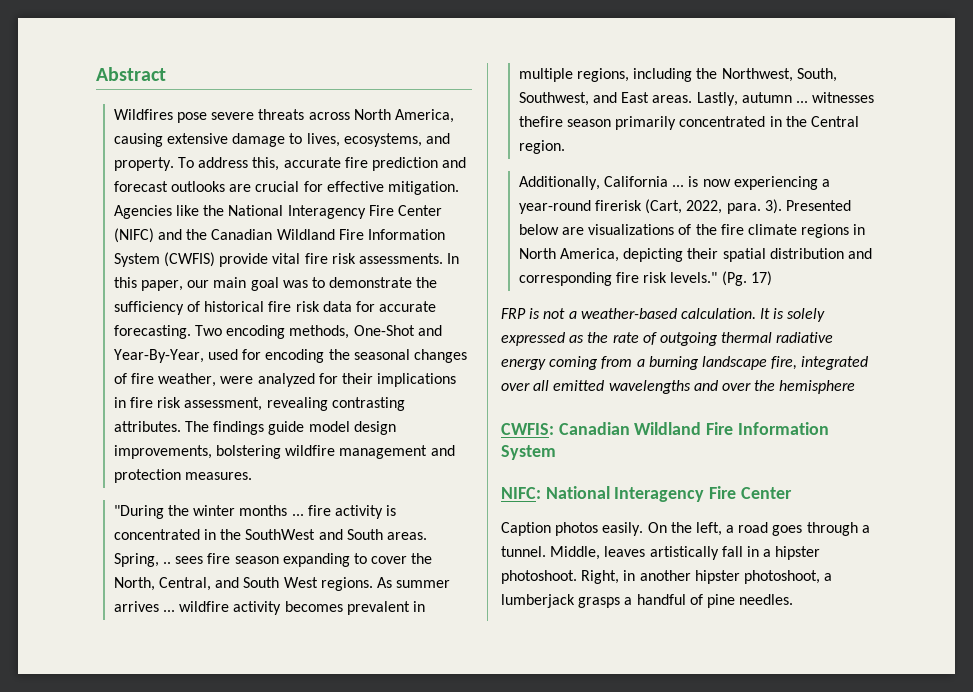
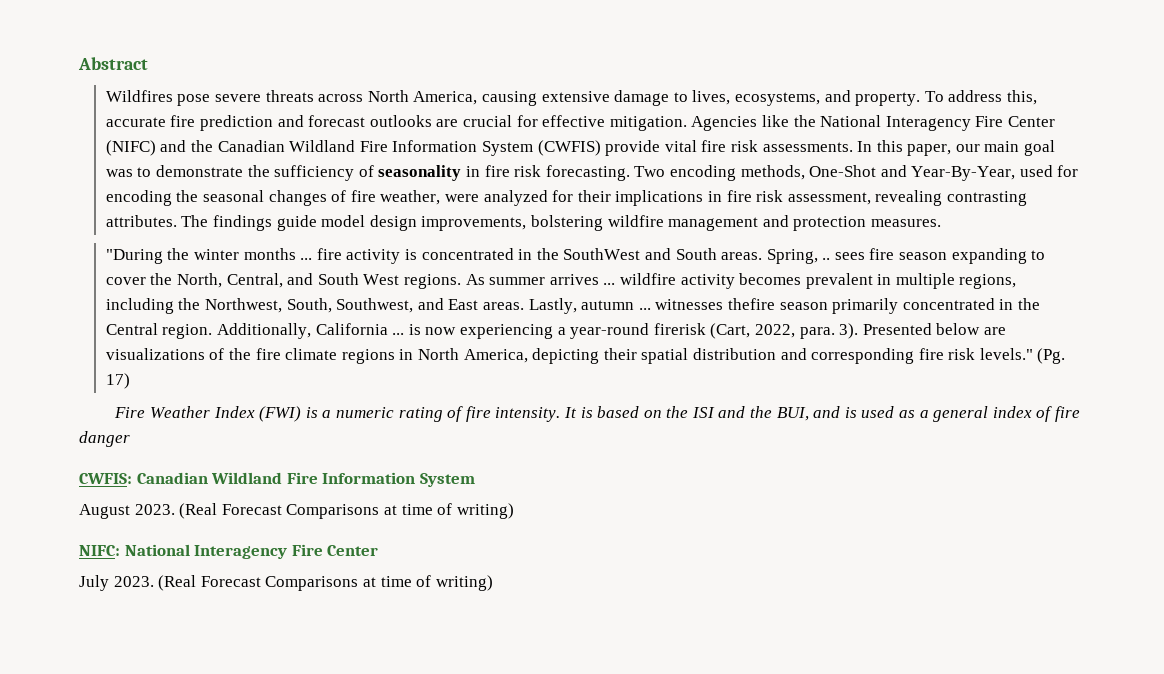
[204,301,437,312] historical fire risk data for accurate -> [378,165,542,181] seasonality in fire risk
(565, 147) // -> (213, 331) none
[501,308,826,322] [501,332,834,346] [501,356,869,370] [501,380,856,394] FRP is not a weather-based calculation. It is solely expressed as the rate of outgoing thermal radiative energy coming from a burning landscape fire, integrated over all emitted wavelengths and over the hemisphere -> [114,406,1080,422] [79,431,130,447] Fire Weather Index (FWI) is a numeric rating of fire intensity. It is based on the ISI and the BUI, and is used as a general index of fire danger
(556, 452) none -> [79,503,514,519] // August 2023. (Real Forecast Comparisons at time of writing)
[501,522,870,536] [501,546,821,560] [501,570,833,584] [501,594,794,608] Caption photos easily. On the left, a road goes through a tunnel. Middle, leaves artistically fall in a hipster photoshoot. Right, in another hipster photoshoot, a lumberjack grasps a handful of pine needles. -> [79,575,493,591] July 2023. (Real Forecast Comparisons at time of writing)

